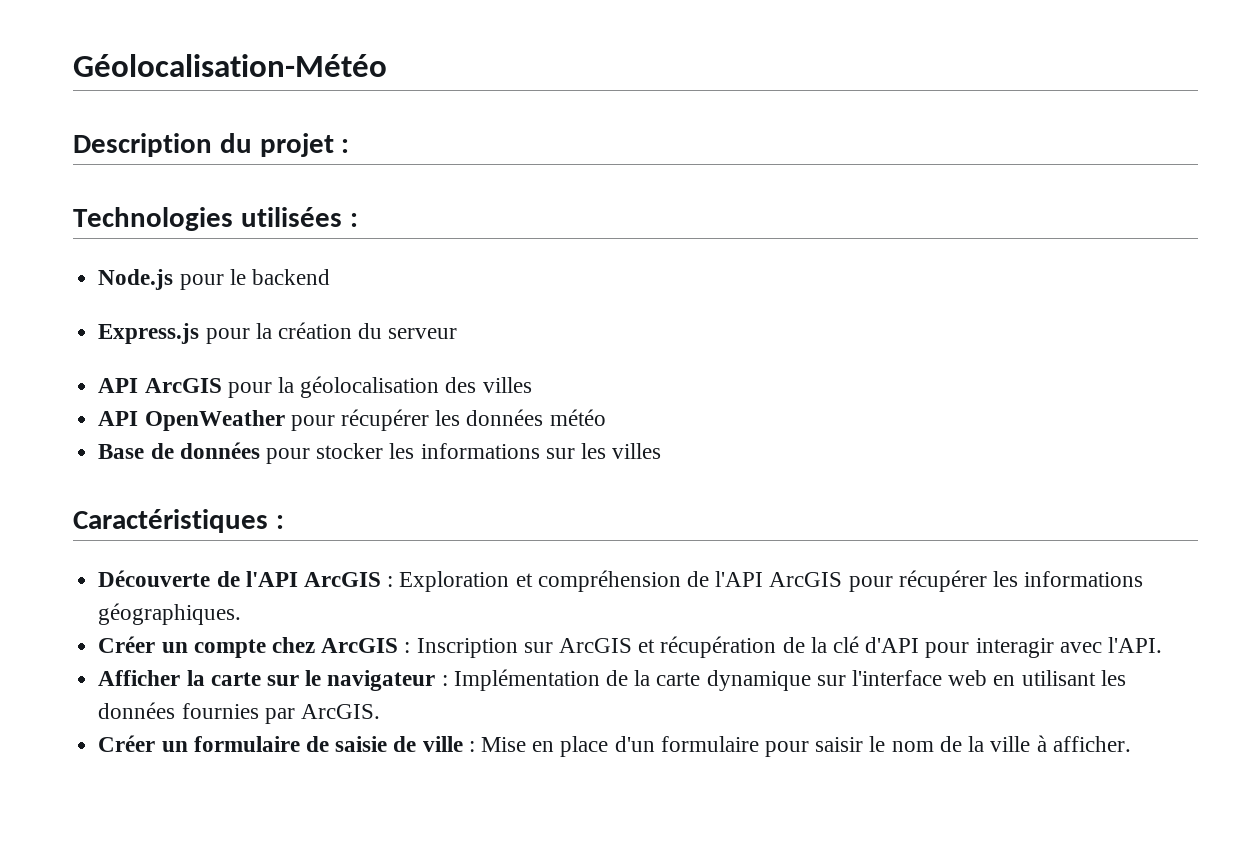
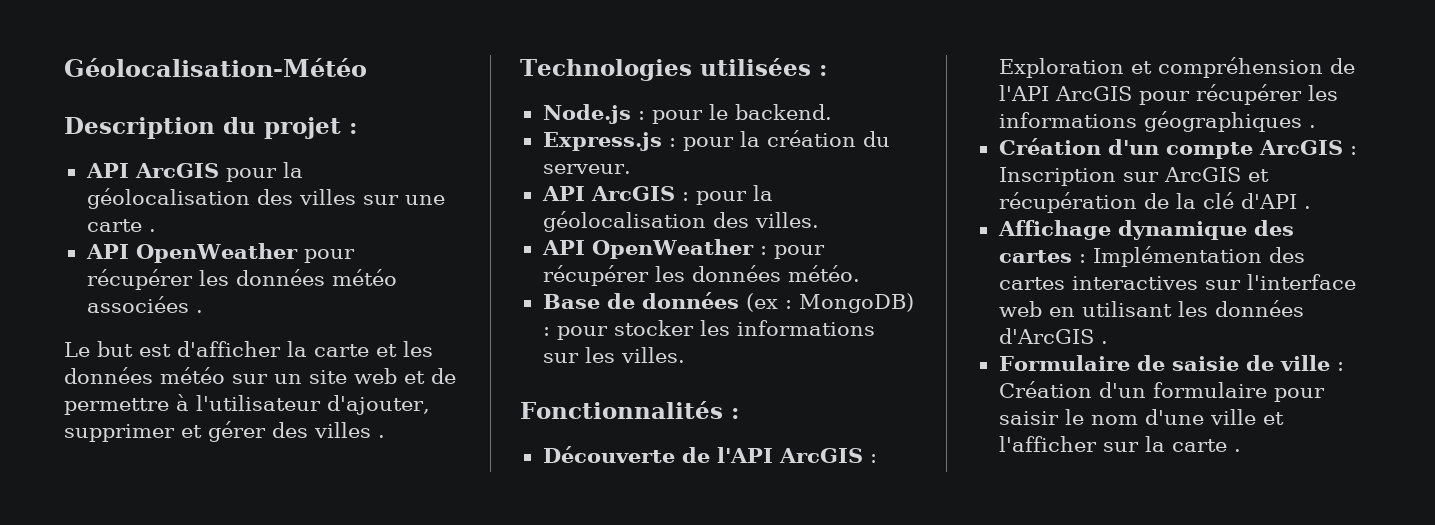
[73,207,358,231] [98,269,330,290] [98,322,458,344] // Technologies utilisées : // Node.js pour le backend // Express.js pour la création du serveur -> (357, 128) none
(532, 385) none -> [362,195,445,205] [86,219,156,232] sur une carte .
(606, 417) none -> [86,296,203,313] [64,341,433,357] [64,367,456,384] [64,394,430,415] [64,421,385,442] [520,58,827,81] [542,104,832,124] [542,130,890,151] [542,164,631,174] [541,185,773,205] [542,211,819,232] [541,239,825,259] [542,265,860,286] associées . // Le but est d'afficher la carte et les données météo sur un site web et de permettre à l'utilisateur d'ajouter, supprimer et gérer des villes . // Technologies utilisées : // Node.js : pour le backend. // Express.js : pour la création du serveur. // API ArcGIS : pour la géolocalisation des villes. // API OpenWeather : pour récupérer les données météo.
(260, 450) none -> [745,293,914,313] [542,327,550,336] (ex : MongoDB) :
[612,443,662,459] [73,509,268,533] villes // Caractéristiques -> [620,347,685,363] [520,401,723,419] villes. // Fonctionnalités
[98,603,242,625] [98,636,315,658] géographiques. // Créer un compte chez -> [1143,111,1316,132] [998,138,1253,159] géographiques . // Création d'un compte
[925,637,1163,658] [98,669,811,691] pour interagir avec l'API. // Afficher la carte sur le navigateur : Implémentation de la carte dynamique -> [1303,206,1311,209] [997,220,1294,240] [998,246,1305,267] [998,276,1198,290] . // Affichage dynamique des cartes : Implémentation des cartes interactives
[181,703,380,724] [98,735,300,752] fournies par ArcGIS. // Créer un formulaire -> [998,328,1108,344] [998,355,1130,371] d'ArcGIS . // Formulaire
[480,736,609,757] Mise en place -> [998,381,1092,398] Création
[939,735,1131,752] de la ville à afficher. -> [1144,409,1284,425] [998,436,1241,452] d'une ville et l'afficher sur la carte .

